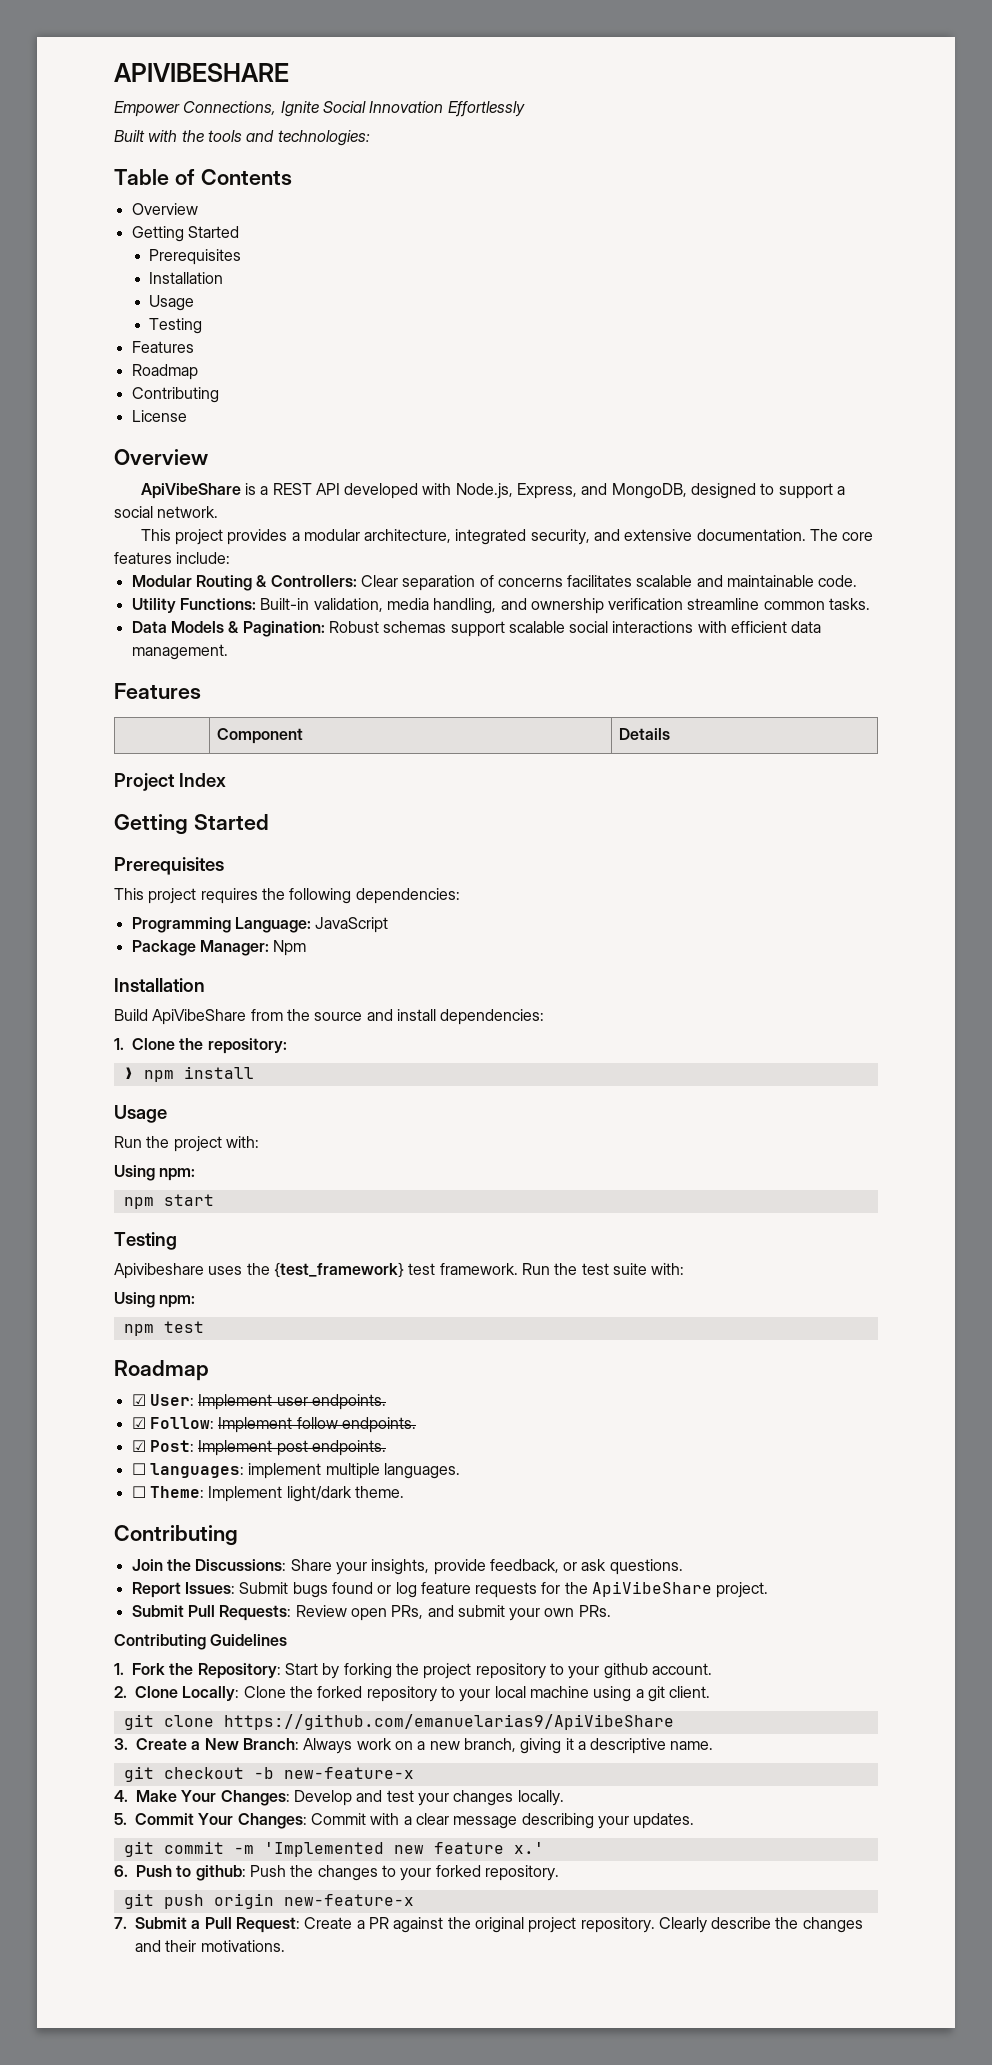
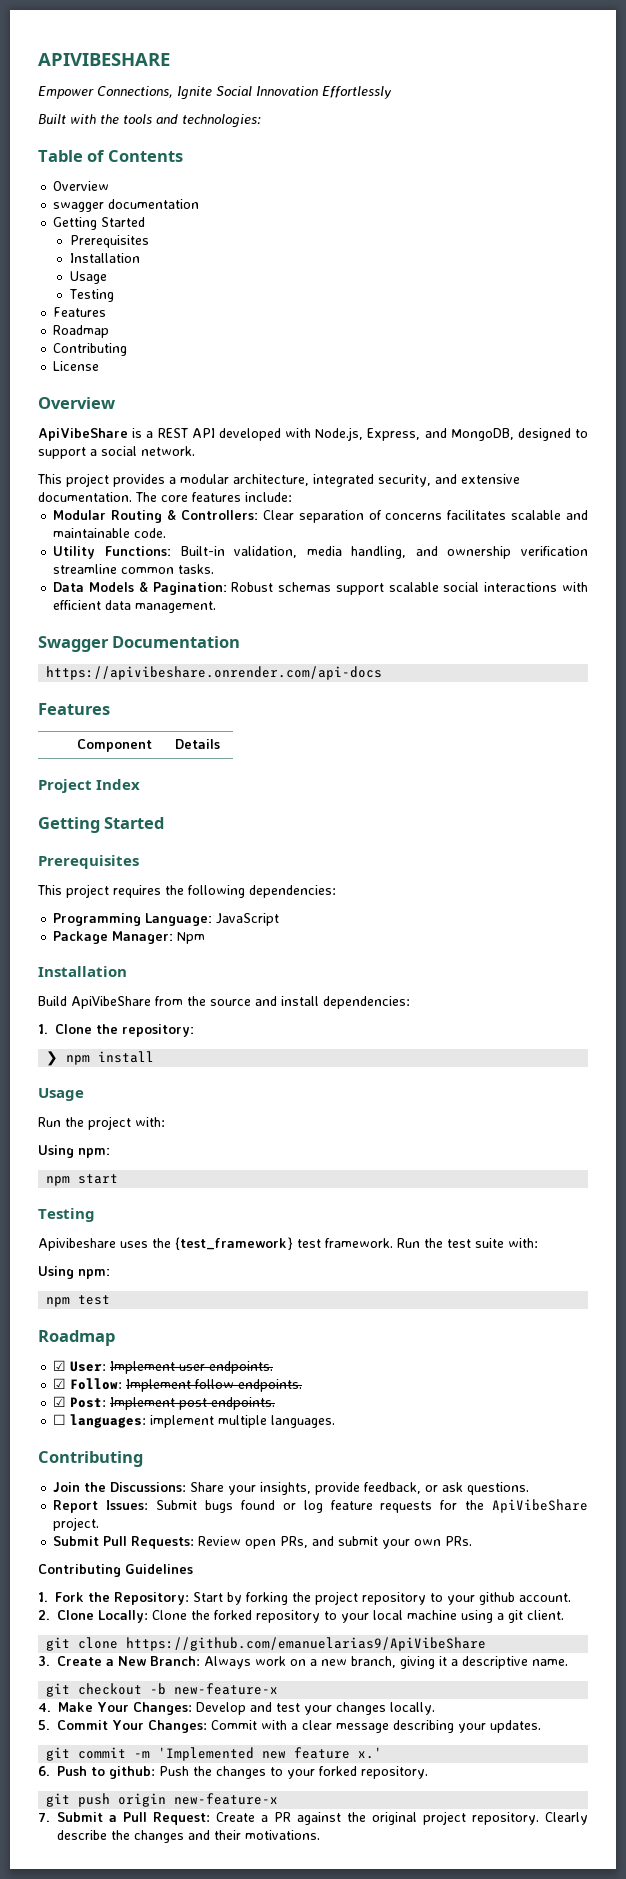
(198, 209) none -> [53,199,200,212] // swagger documentation
(228, 652) none -> [38,636,241,652] [46,666,383,680] // Swagger Documentation // https://apivibeshare.onrender.com/api-docs
[131,1486,404,1502] // ☐ Theme: Implement light/dark theme. -> (336, 1421) none

